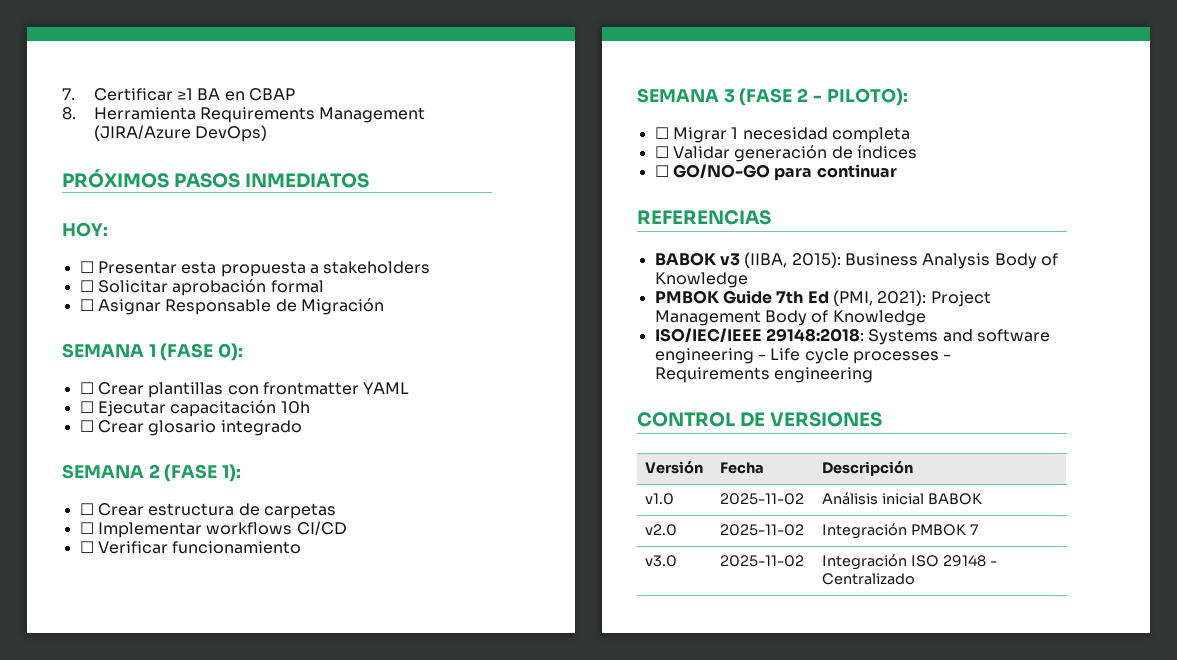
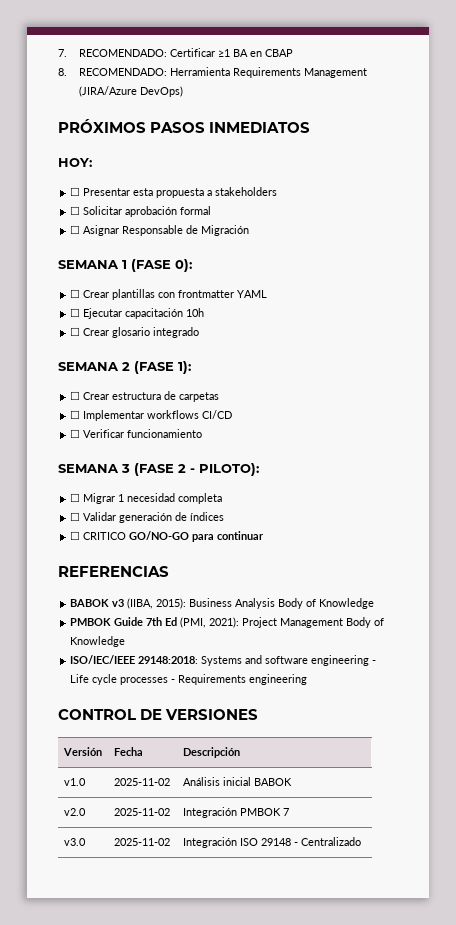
(75, 94) none -> [78,49,167,57] RECOMENDADO:
(76, 113) none -> [78,68,167,76] RECOMENDADO:
(669, 171) none -> [83,532,127,540] CRITICO

